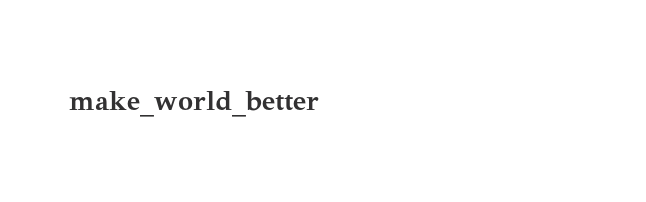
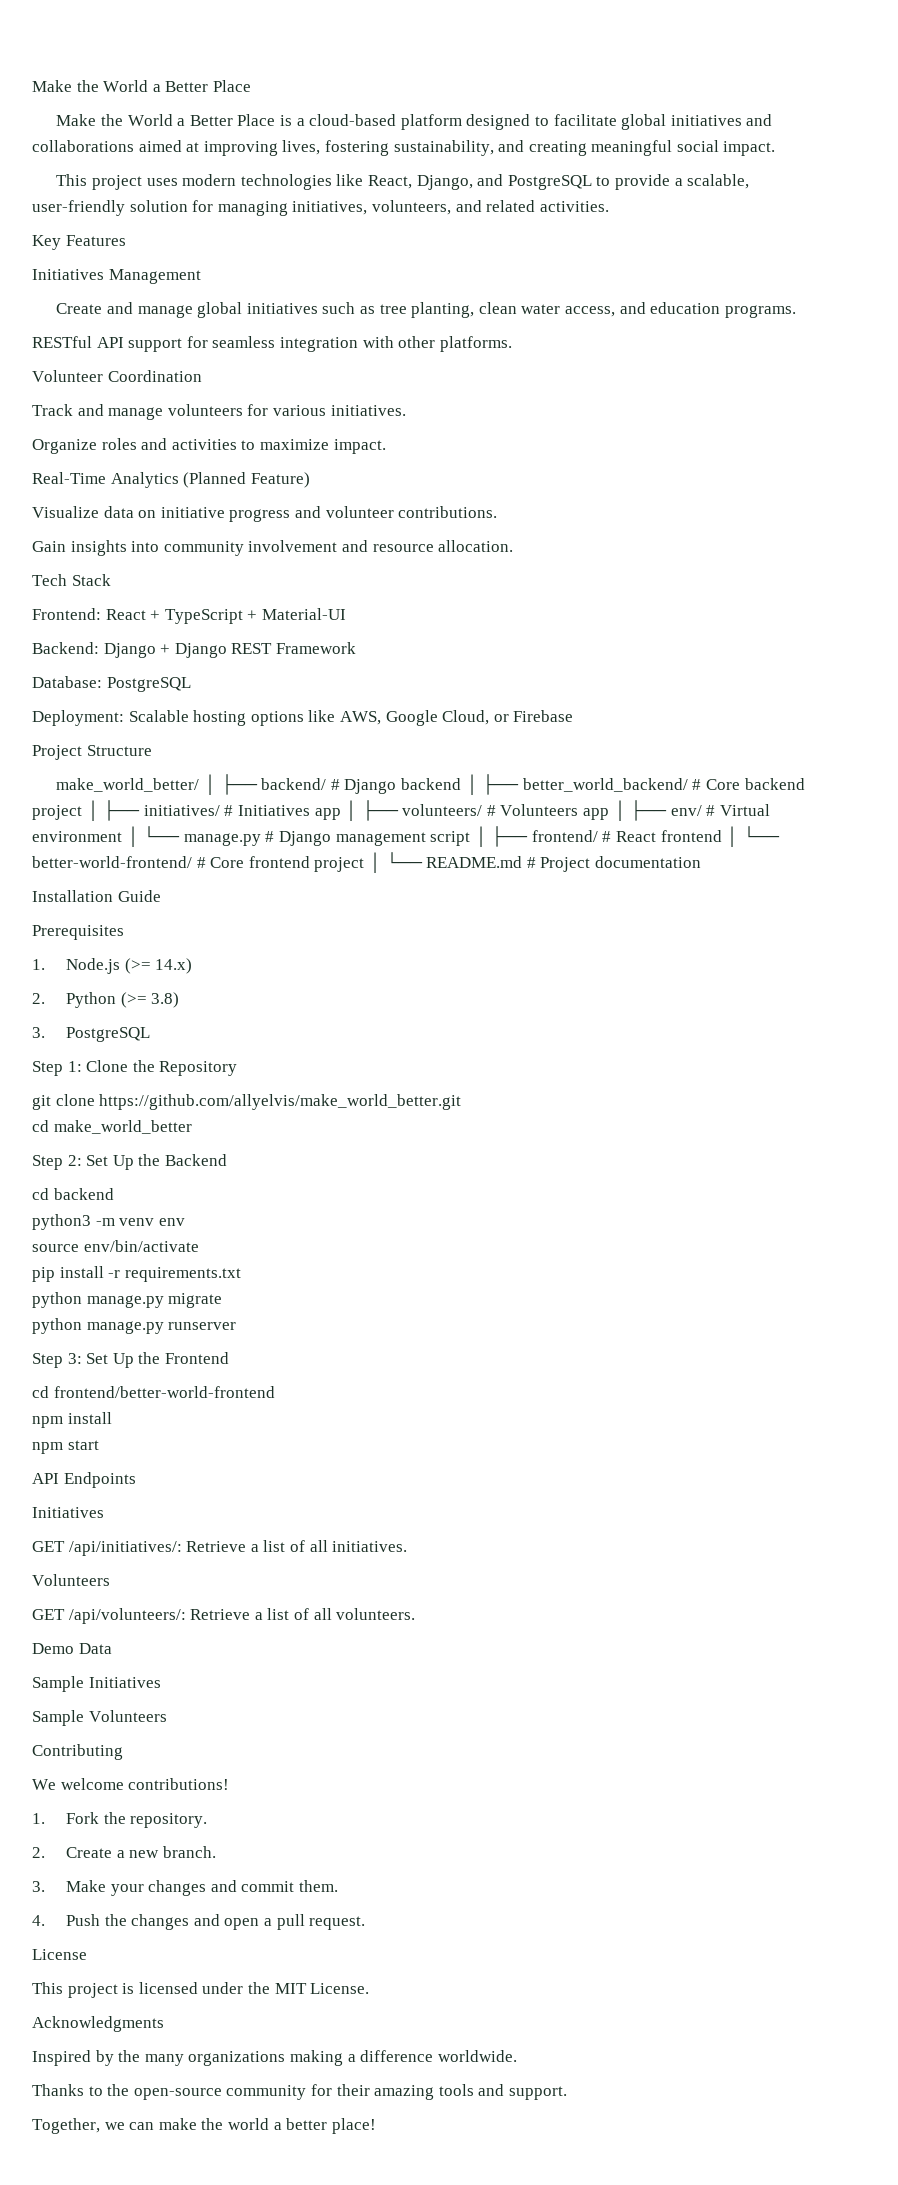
[69,91,319,117] make_world_better -> [32,80,251,92] [56,114,773,130] [32,140,776,156] [56,174,750,190] [32,200,609,216] [32,235,126,250] [32,269,201,284] [56,302,796,318] [32,336,512,352] [32,370,202,382] [32,404,406,420] [32,438,386,454] [32,472,310,488] [32,506,498,522] [32,540,514,556] [32,574,111,586] [32,608,346,624] [32,642,356,658] [32,676,191,692] [32,710,574,726] [32,745,152,760] [56,774,805,795] [32,800,771,821] [32,826,780,847] [32,852,701,873] [32,890,161,902] [32,925,124,940] [32,958,193,974] [32,992,180,1008] [32,1027,150,1042] [32,1060,238,1076] [32,1094,462,1110] [32,1120,192,1134] [32,1154,227,1170] [32,1188,114,1200] [32,1214,185,1230] [32,1240,199,1252] [32,1266,241,1282] [32,1292,223,1308] [32,1318,237,1334] [32,1352,229,1368] [32,1386,275,1398] [32,1412,112,1428] [32,1440,99,1454] [32,1472,136,1488] [32,1507,104,1518] [32,1540,408,1556] [32,1574,110,1586] [32,1608,416,1624] [32,1643,112,1654] [32,1676,161,1692] [32,1710,167,1726] [32,1744,123,1760] [32,1778,230,1790] [32,1812,208,1828] [32,1846,216,1858] [32,1880,338,1896] [32,1914,366,1930] [32,1949,87,1960] [32,1982,370,1998] [32,2016,164,2032] [32,2050,517,2066] [32,2084,567,2100] [32,2118,376,2134] Make the World a Better Place // Make the World a Better Place is a cloud-based platform designed to facilitate global initiatives and collaborations aimed at improving lives, fostering sustainability, and creating meaningful social impact. // This project uses modern technologies like React, Django, and PostgreSQL to provide a scalable, user-friendly solution for managing initiatives, volunteers, and related activities. // Key Features // Initiatives Management // Create and manage global initiatives such as tree planting, clean water access, and education programs. // RESTful API support for seamless integration with other platforms. // Volunteer Coordination // Track and manage volunteers for various initiatives. // Organize roles and activities to maximize impact. // Real-Time Analytics (Planned Feature) // Visualize data on initiative progress and volunteer contributions. // Gain insights into community involvement and resource allocation. // Tech Stack // Frontend: React + TypeScript + Material-UI // Backend: Django + Django REST Framework // Database: PostgreSQL // Deployment: Scalable hosting options like AWS, Google Cloud, or Firebase // Project Structure // make_world_better/ │ ├── backend/ # Django backend │ ├── better_world_backend/ # Core backend project │ ├── initiatives/ # Initiatives app │ ├── volunteers/ # Volunteers app │ ├── env/ # Virtual environment │ └── manage.py # Django management script │ ├── frontend/ # React frontend │ └── better-world-frontend/ # Core frontend project │ └── README.md # Project documentation // Installation Guide // Prerequisites // 1. Node.js (>= 14.x) // 2. Python (>= 3.8) // 3. PostgreSQL // Step 1: Clone the Repository // git clone https://github.com/allyelvis/make_world_better.git // cd make_world_better // Step 2: Set Up the Backend // cd backend // python3 -m venv env // source env/bin/activate // pip install -r requirements.txt // python manage.py migrate // python manage.py runserver // Step 3: Set Up the Frontend // cd frontend/better-world-frontend // npm install // npm start // API Endpoints // Initiatives // GET /api/initiatives/: Retrieve a list of all initiatives. // Volunteers // GET /api/volunteers/: Retrieve a list of all volunteers. // Demo Data // Sample Initiatives // Sample Volunteers // Contributing // We welcome contributions! // 1. Fork the repository. // 2. Create a new branch. // 3. Make your changes and commit them. // 4. Push the changes and open a pull request. // License // This project is licensed under the MIT License. // Acknowledgments // Inspired by the many organizations making a difference worldwide. // Thanks to the open-source community for their amazing tools and support. // Together, we can make the world a better place!

